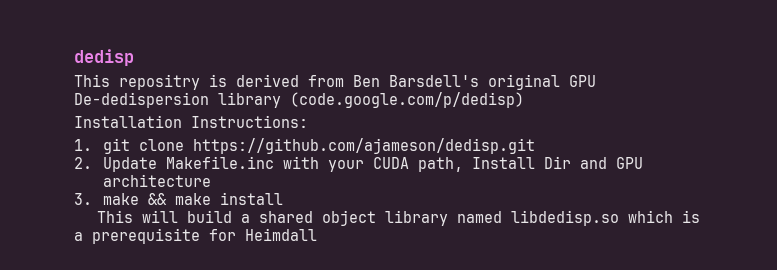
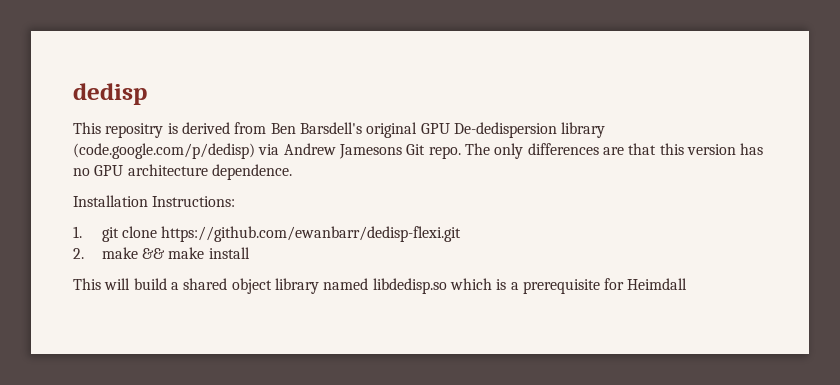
(524, 100) none -> [258,143,764,159] [73,164,292,180] via Andrew Jamesons Git repo. The only differences are that this version has no GPU architecture dependence.
[192,138,535,154] [74,156,643,172] [102,174,211,187] [74,193,92,205] https://github.com/ajameson/dedisp.git // 2. Update Makefile.inc with your CUDA path, Install Dir and GPU architecture // 3. -> [161,226,462,242] [73,248,84,259] https://github.com/ewanbarr/dedisp-flexi.git // 2.

